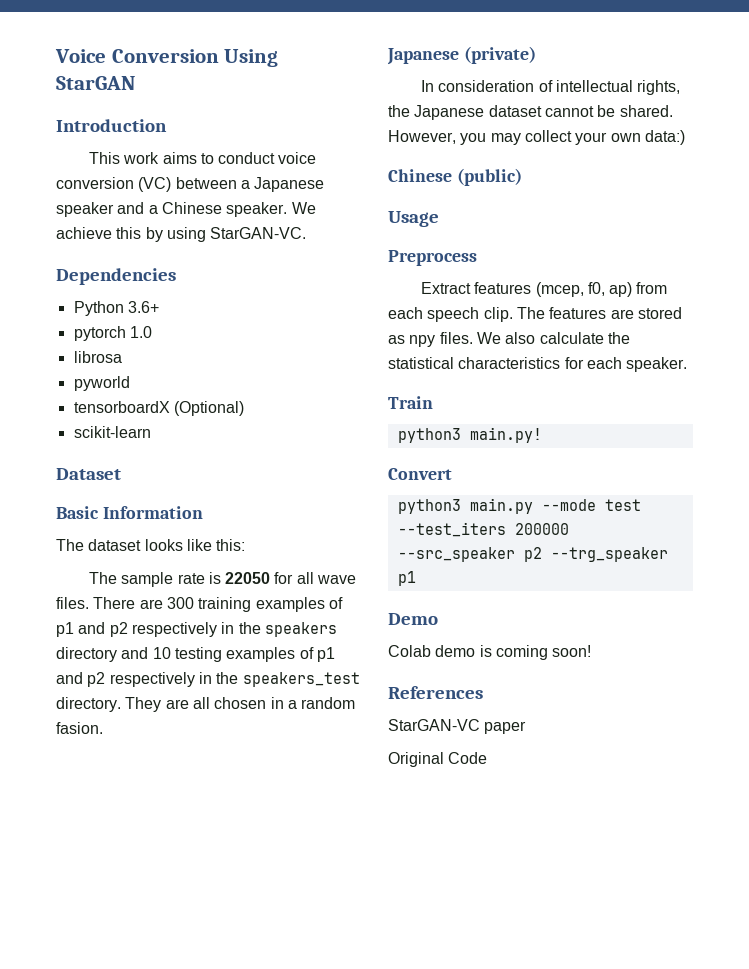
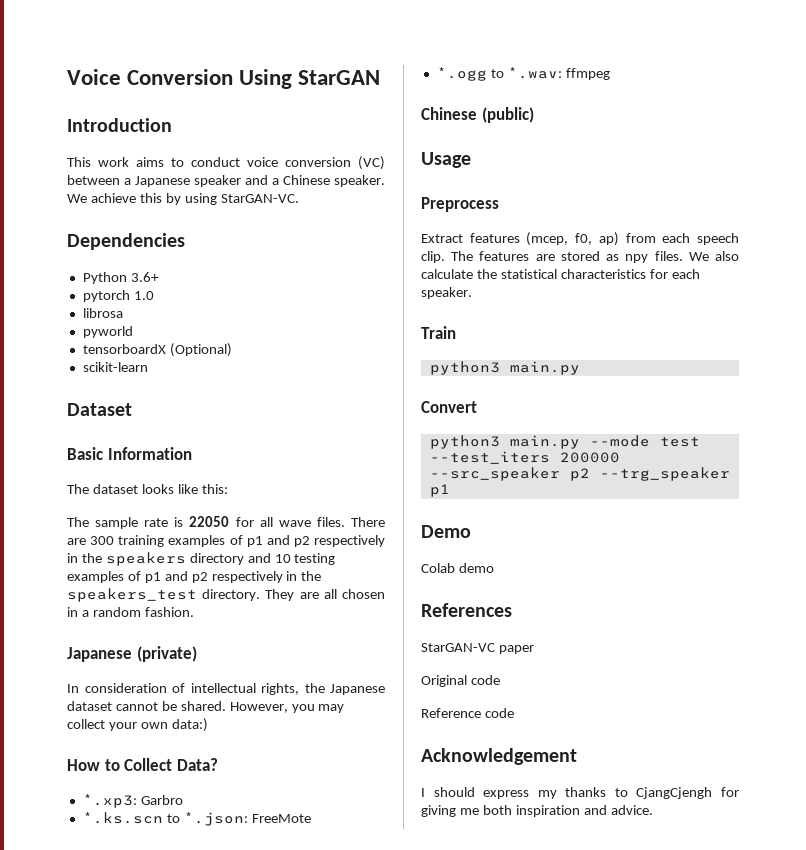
[56,722,103,734] fasion. -> [144,607,194,617] fashion.
(685, 137) none -> [67,758,218,771] [82,794,183,808] [82,812,311,826] [436,67,610,81] // How to Collect Data? // *.xp3: Garbro // *.ks.scn to *.json: FreeMote // *.ogg to *.wav: ffmpeg
[469,427,542,443] main.py! -> [509,361,580,375] main.py
[479,645,592,660] is coming soon! -> (494, 568) none
[448,752,488,764] Code -> [470,675,500,685] [421,708,514,718] [421,748,577,765] [421,787,739,799] [421,805,653,817] code // Reference code // Acknowledgement // I should express my thanks to CjangCjengh for giving me both inspiration and advice.

